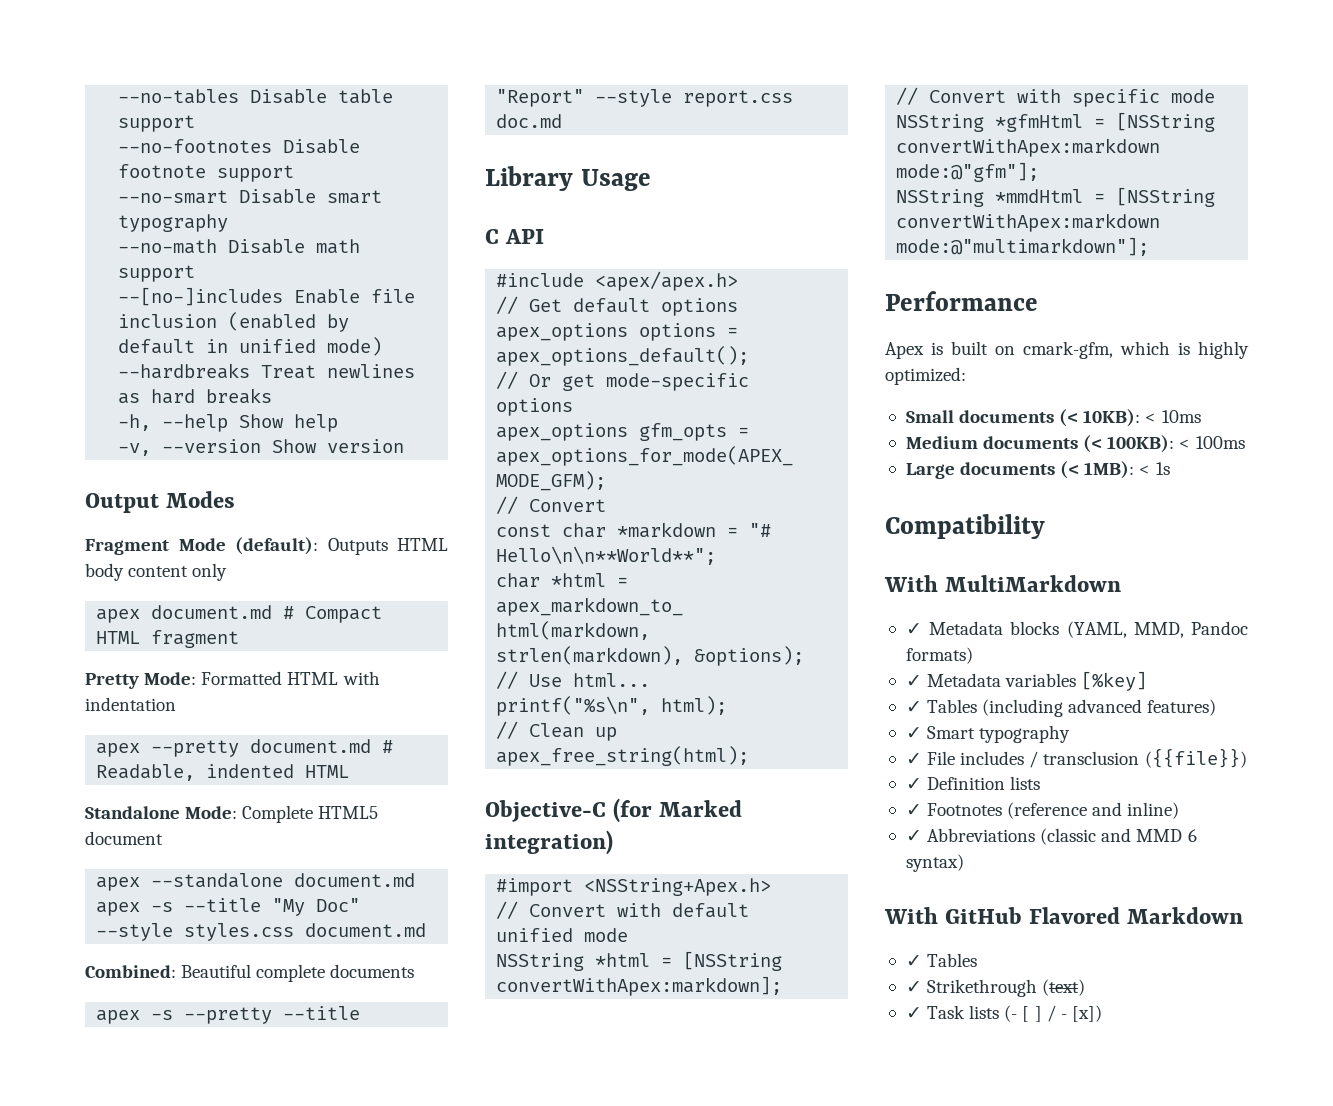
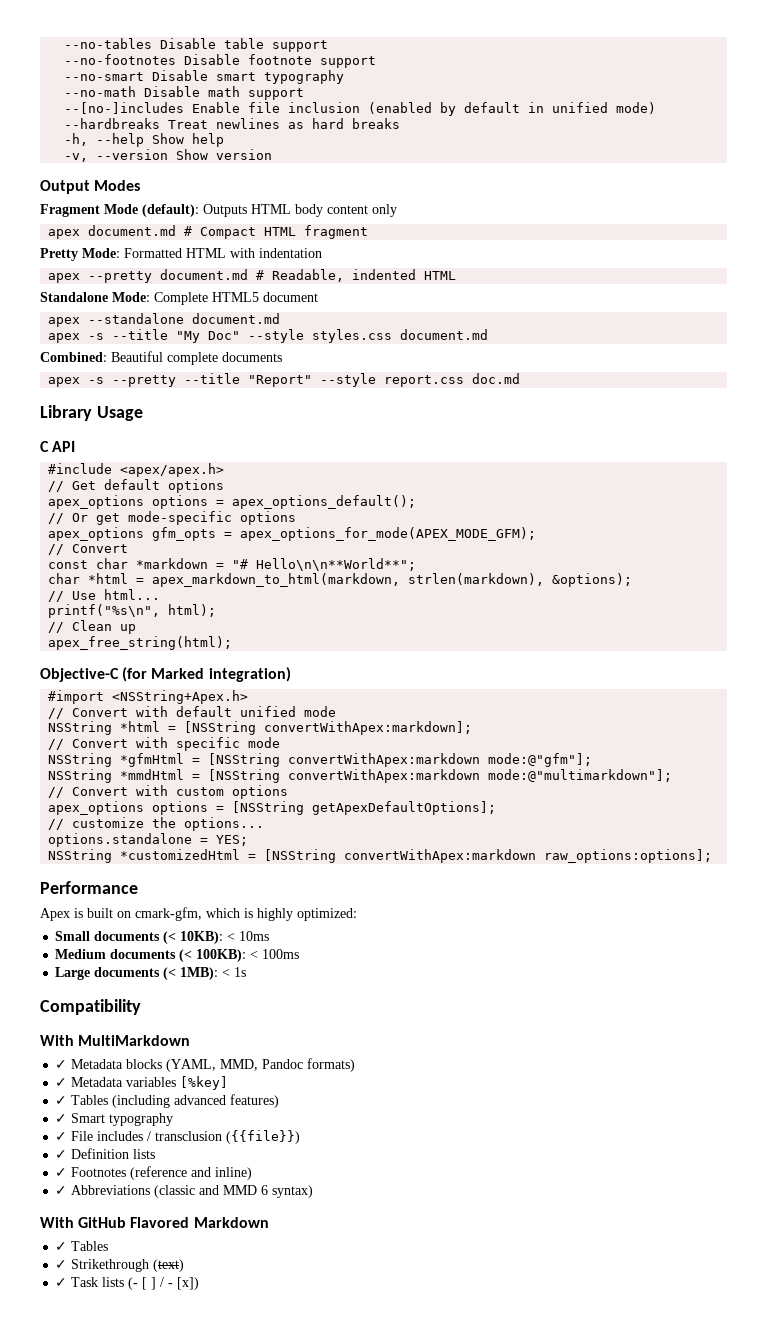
(1150, 246) none -> [48,785,289,799] [48,801,497,815] [48,817,265,831] [48,833,249,847] [48,849,713,863] // // Convert with custom options // apex_options options = [NSString getApexDefaultOptions]; // // customize the options... // options.standalone = YES; // NSString *customizedHtml = [NSString convertWithApex:markdown raw_options:options];

